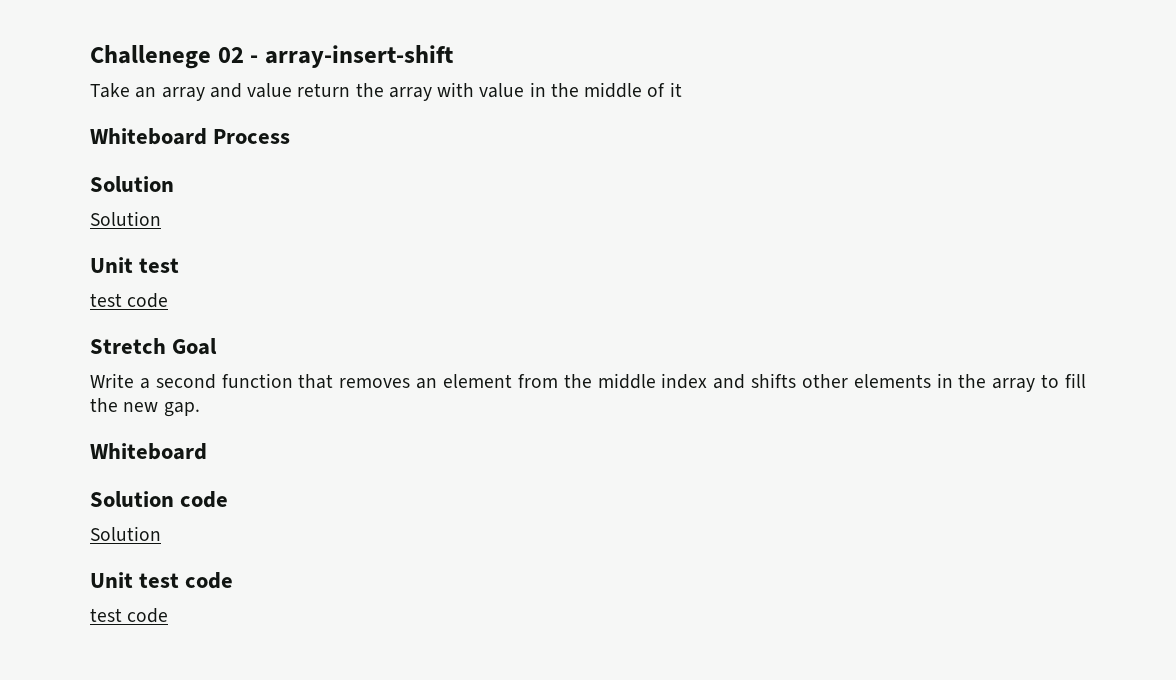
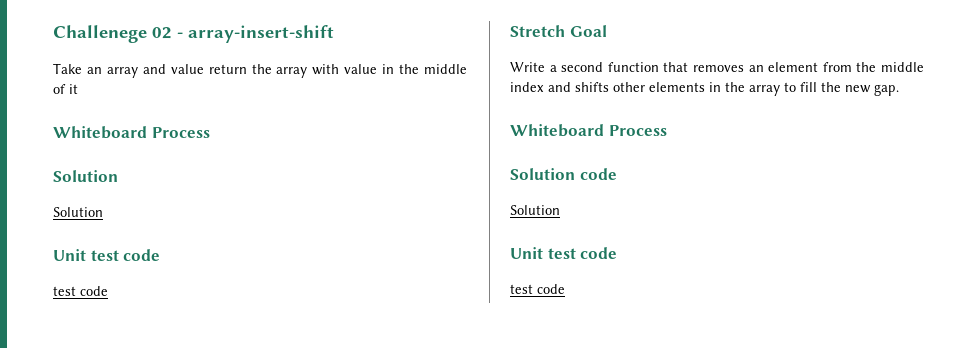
(180, 265) none -> [123,249,161,261] code
(207, 451) none -> [608,125,667,136] Process

